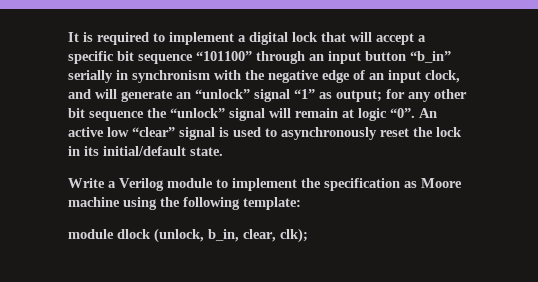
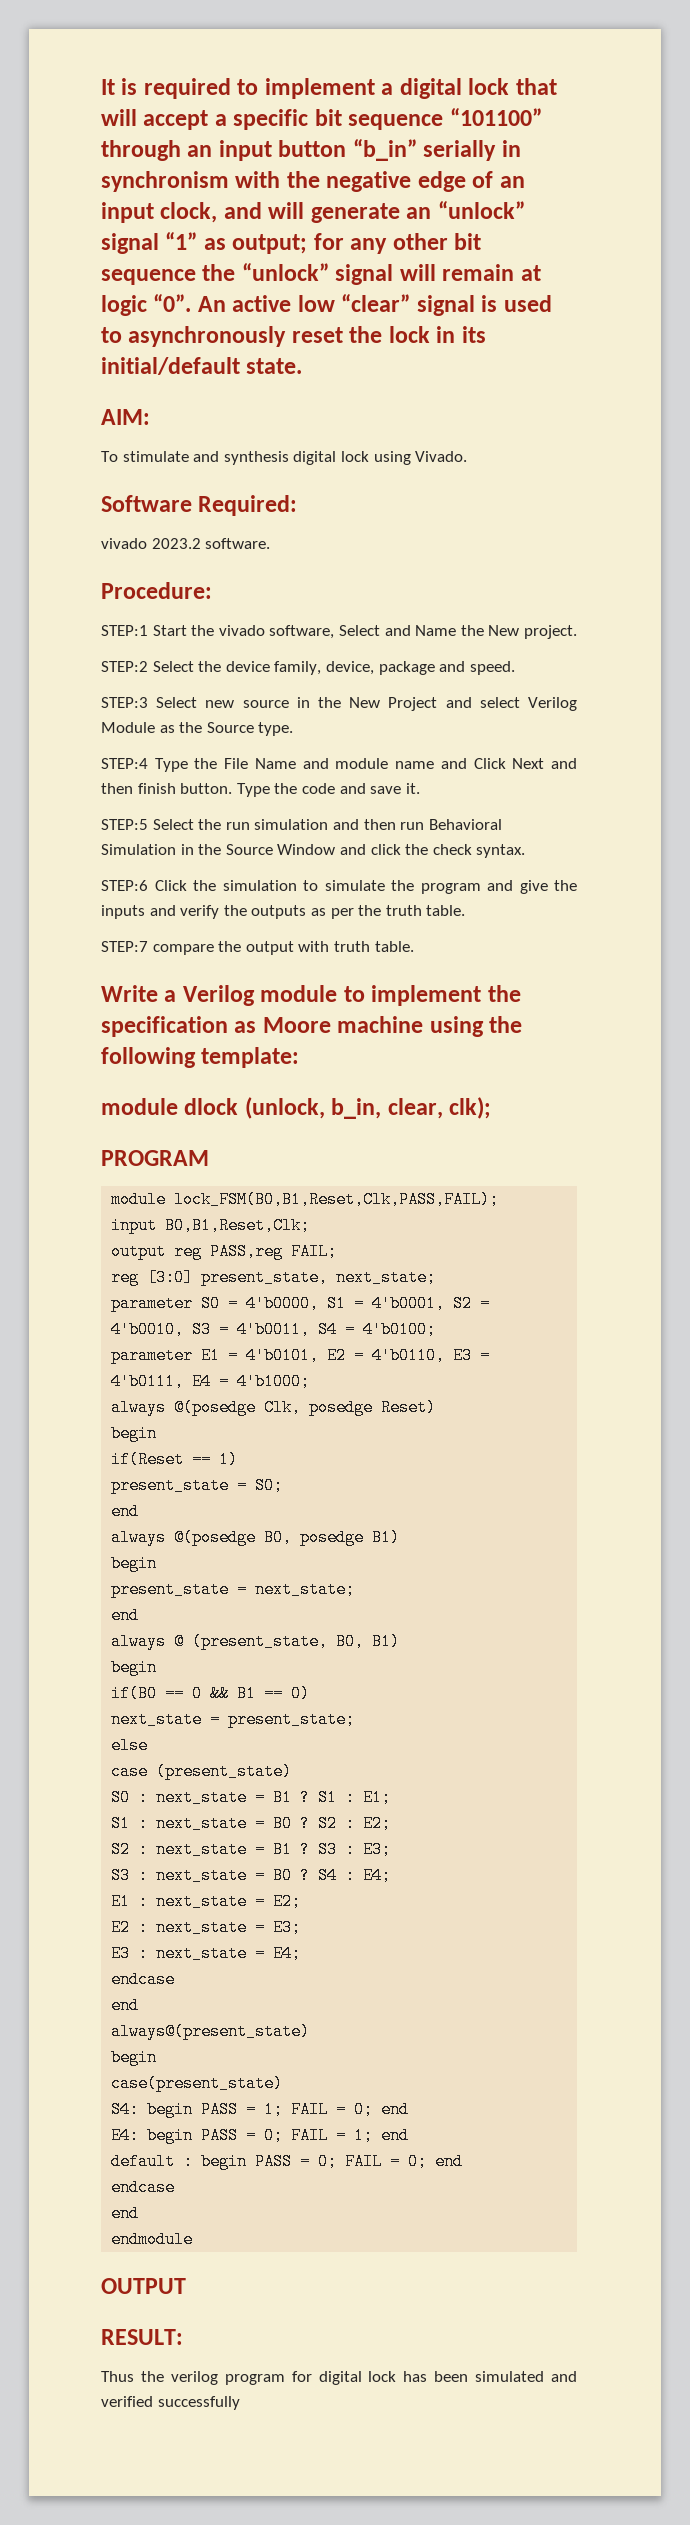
(223, 151) none -> [101,409,150,425] [101,451,468,465] [101,495,298,516] [101,538,271,549] [101,582,212,599] [101,625,577,639] [101,661,515,675] [101,697,577,711] [101,722,294,736] [101,758,577,772] [101,783,420,797] [101,819,502,830] [101,844,526,858] [101,880,577,894] [101,905,466,919] [101,941,414,955] // AIM: // To stimulate and synthesis digital lock using Vivado. // Software Required: // vivado 2023.2 software. // Procedure: // STEP:1 Start the vivado software, Select and Name the New project. // STEP:2 Select the device family, device, package and speed. // STEP:3 Select new source in the New Project and select Verilog Module as the Source type. // STEP:4 Type the File Name and module name and Click Next and then finish button. Type the code and save it. // STEP:5 Select the run simulation and then run Behavioral Simulation in the Source Window and click the check syntax. // STEP:6 Click the simulation to simulate the program and give the inputs and verify the outputs as per the truth table. // STEP:7 compare the output with truth table.
(308, 235) none -> [101,1150,209,1166] [111,1191,500,1208] [111,1217,311,1234] [111,1243,338,1260] [111,1269,437,1286] [111,1295,491,1312] [111,1321,437,1338] [111,1347,491,1364] [111,1373,311,1390] [111,1399,437,1416] [111,1425,158,1442] [111,1451,239,1468] [111,1477,284,1494] [111,1503,140,1520] [111,1529,401,1546] [111,1555,158,1572] [111,1581,356,1598] [111,1607,140,1624] [111,1633,401,1650] [111,1659,158,1676] [111,1685,311,1702] [111,1711,356,1728] [111,1737,149,1754] [111,1763,293,1780] [111,1789,392,1806] [111,1815,392,1832] [111,1841,392,1858] [111,1867,392,1884] [111,1893,302,1910] [111,1919,302,1936] [111,1945,302,1962] [111,1971,176,1988] [111,1997,140,2014] [111,2023,311,2040] [111,2049,158,2066] [111,2075,284,2092] [111,2101,410,2118] [111,2127,410,2144] [111,2153,464,2170] [111,2179,176,2196] [111,2205,140,2222] [111,2231,194,2248] [101,2278,186,2294] [101,2329,183,2345] [101,2371,577,2385] [101,2396,240,2410] // PROGRAM // module lock_FSM(B0,B1,Reset,Clk,PASS,FAIL); // input B0,B1,Reset,Clk; // output reg PASS,reg FAIL; // reg [3:0] present_state, next_state; // parameter S0 = 4'b0000, S1 = 4'b0001, S2 = 4'b0010, S3 = 4'b0011, S4 = 4'b0100; // parameter E1 = 4'b0101, E2 = 4'b0110, E3 = 4'b0111, E4 = 4'b1000; // always @(posedge Clk, posedge Reset) // begin // if(Reset == 1) // present_state = S0; // end // always @(posedge B0, posedge B1) // begin // present_state = next_state; // end // always @ (present_state, B0, B1) // begin // if(B0 == 0 && B1 == 0) // next_state = present_state; // else // case (present_state) // S0 : next_state = B1 ? S1 : E1; // S1 : next_state = B0 ? S2 : E2; // S2 : next_state = B1 ? S3 : E3; // S3 : next_state = B0 ? S4 : E4; // E1 : next_state = E2; // E2 : next_state = E3; // E3 : next_state = E4; // endcase // end // always@(present_state) // begin // case(present_state) // S4: begin PASS = 1; FAIL = 0; end // E4: begin PASS = 0; FAIL = 1; end // default : begin PASS = 0; FAIL = 0; end // endcase // end // endmodule // OUTPUT // RESULT: // Thus the verilog program for digital lock has been simulated and verified successfully

